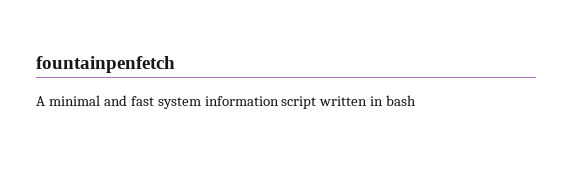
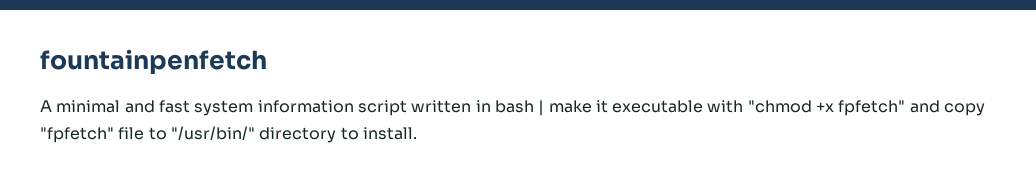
(417, 100) none -> [538,100,986,116] [40,126,417,143] | make it executable with "chmod +x fpfetch" and copy "fpfetch" file to "/usr/bin/" directory to install.

